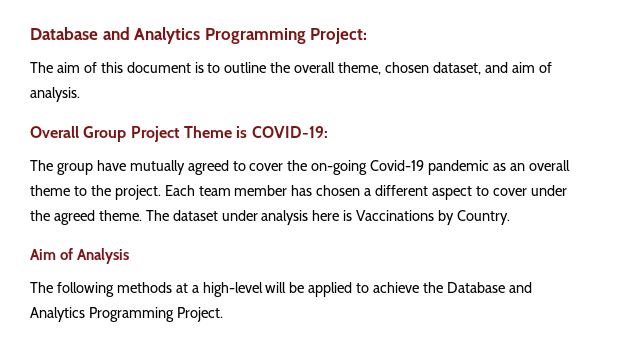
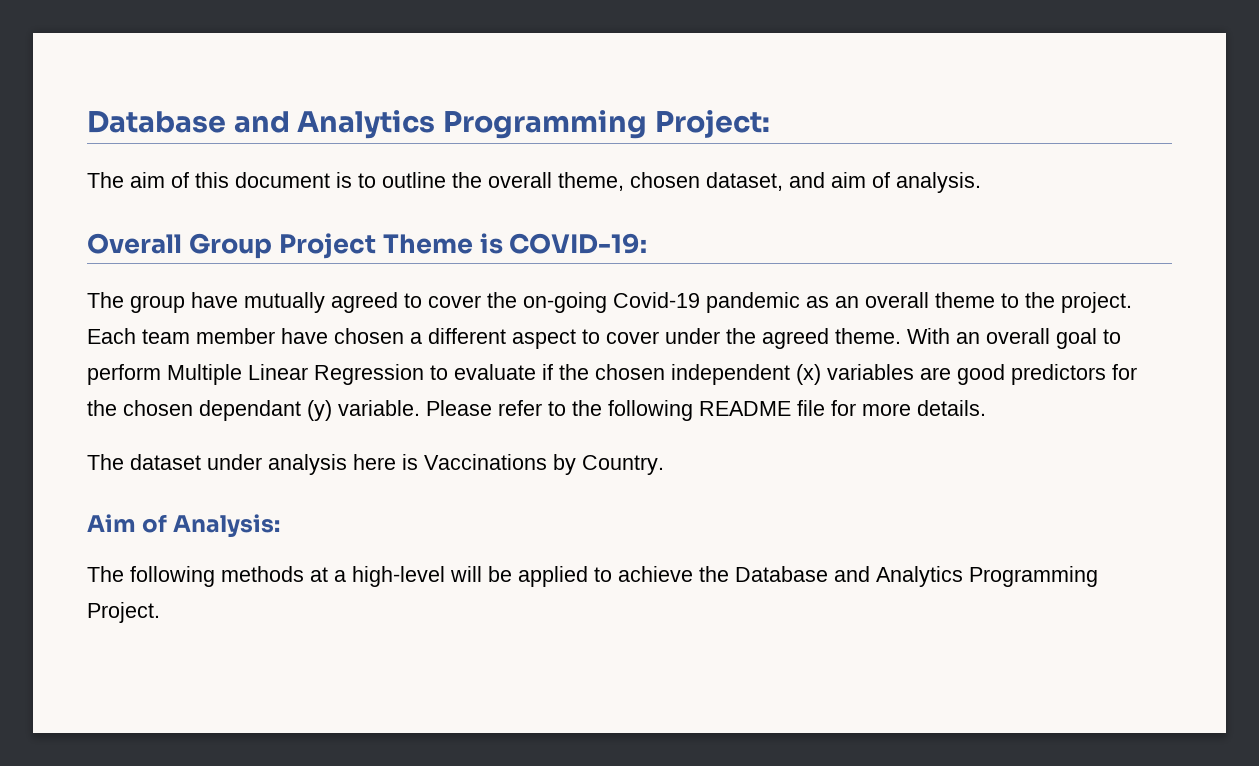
[291,185,313,196] has -> [281,328,328,344] have
(142, 215) none -> [907,328,1121,349] [87,364,1137,385] [87,400,986,421] With an overall goal to perform Multiple Linear Regression to evaluate if the chosen independent (x) variables are good predictors for the chosen dependant (y) variable. Please refer to the following README file for more details. //
[77,248,130,264] Analysis -> [173,514,281,537] Analysis:

